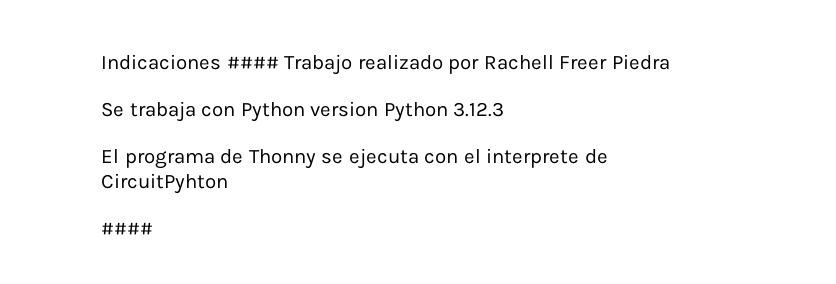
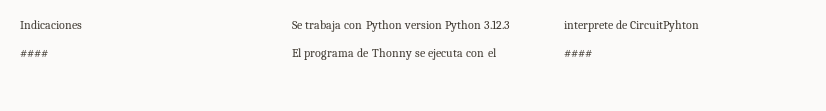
[226,54,670,75] #### Trabajo realizado por Rachell Freer Piedra -> [20,49,48,58] // ####

